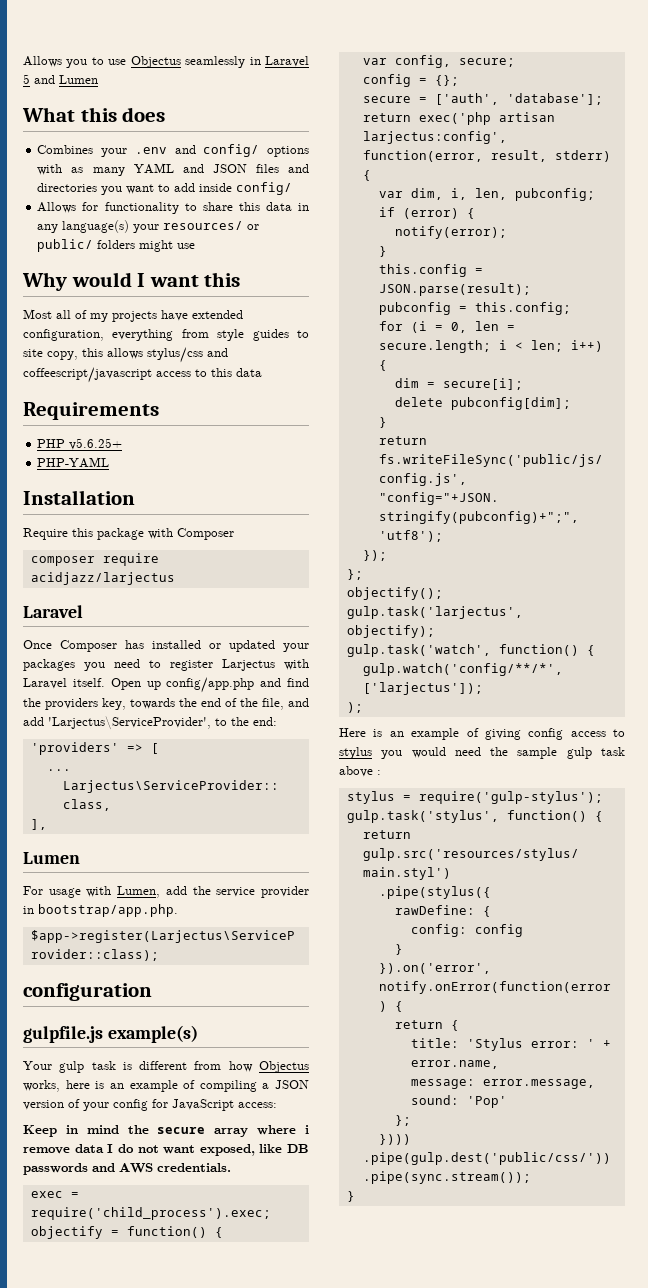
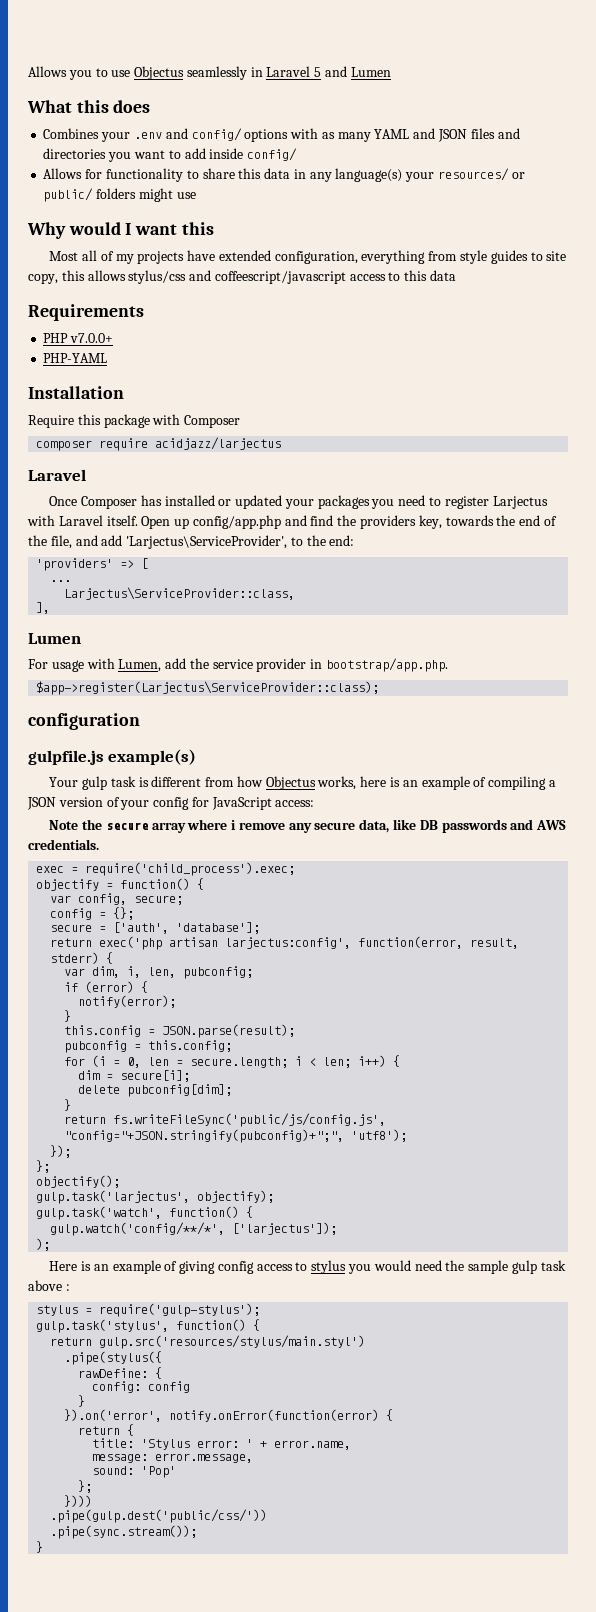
[69,438,123,450] v5.6.25+ -> [70,333,114,343] v7.0.0+
[23,1125,119,1137] Keep in mind -> [49,820,79,830] Note
[74,1144,255,1156] data I do not want exposed, -> [288,819,390,833] any secure data,

